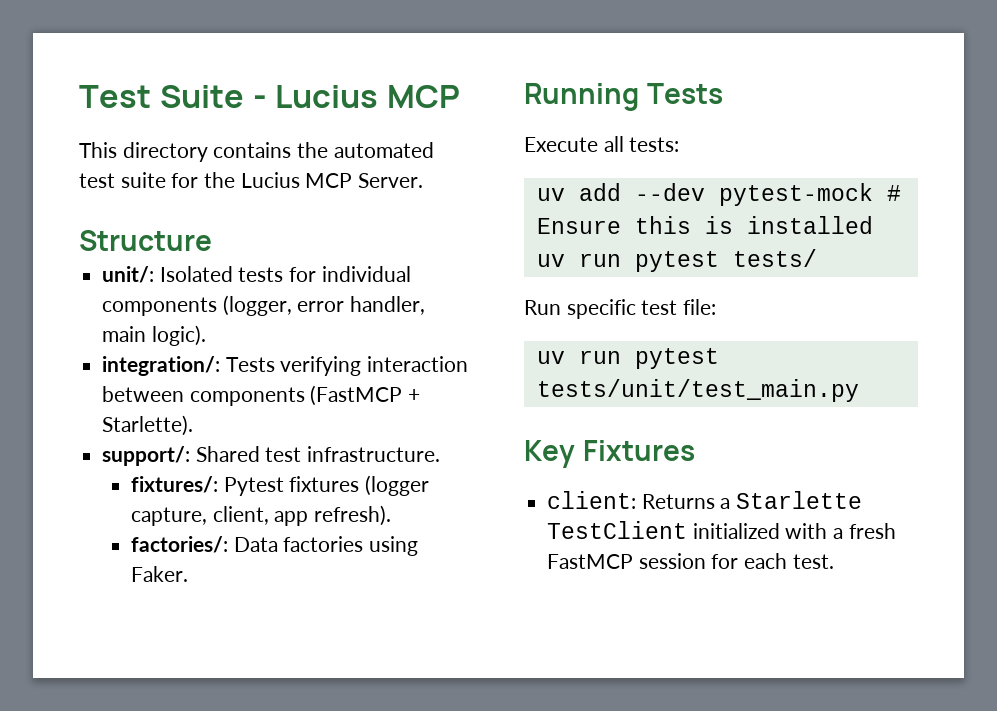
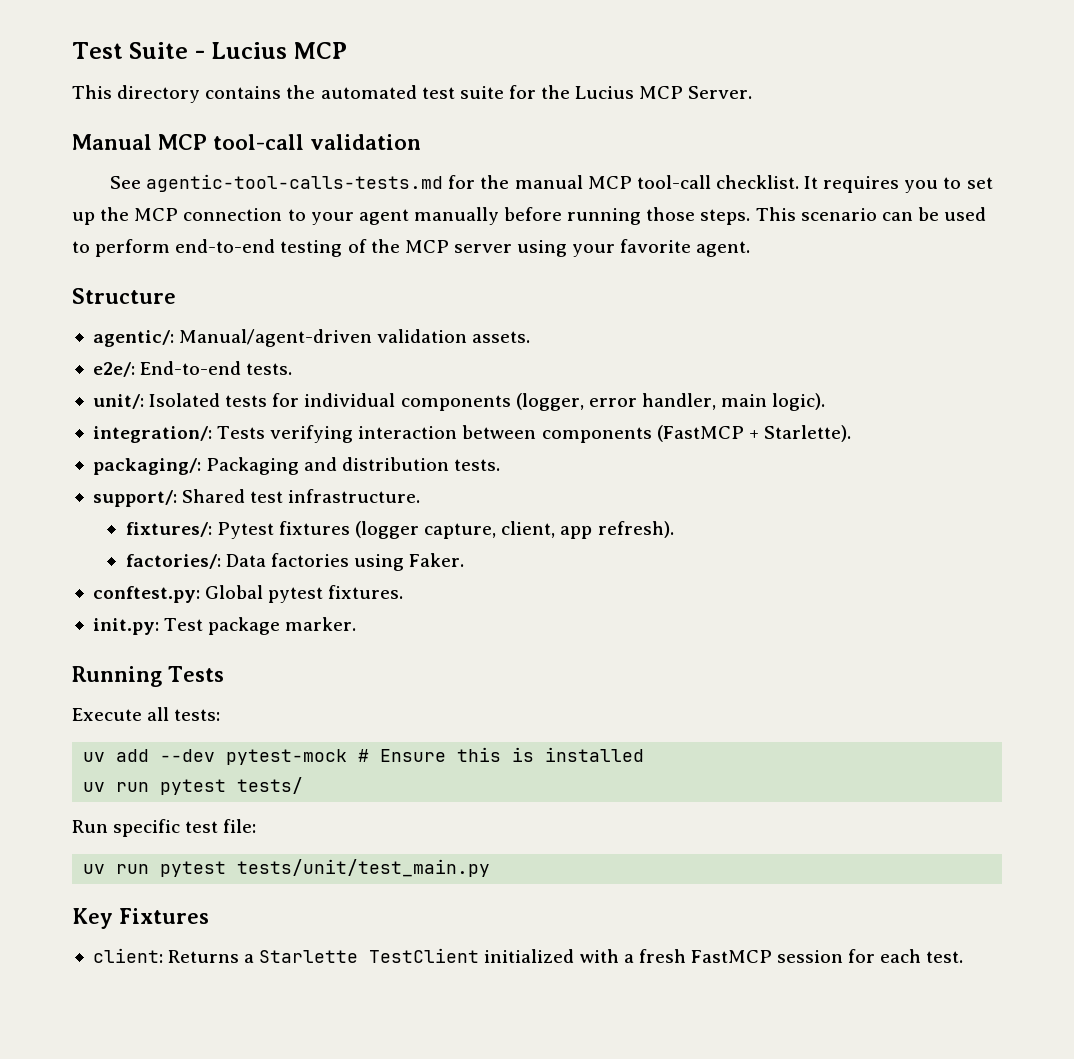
[79,230,212,251] Structure -> [72,134,421,150] [110,174,993,193] [72,207,987,225] [72,239,751,257] [72,288,176,304] [92,329,531,347] [92,361,293,377] Manual MCP tool-call validation // See agentic-tool-calls-tests.md for the manual MCP tool-call checklist. It requires you to set up the MCP connection to your agent manually before running those steps. This scenario can be used to perform end-to-end testing of the MCP server using your favorite agent. // Structure // agentic/: Manual/agent-driven validation assets. // e2e/: End-to-end tests.
(194, 425) none -> [92,457,501,475] // packaging/: Packaging and distribution tests.
(189, 574) none -> [92,585,404,603] [92,617,357,635] // conftest.py: Global pytest fixtures. // init.py: Test package marker.

